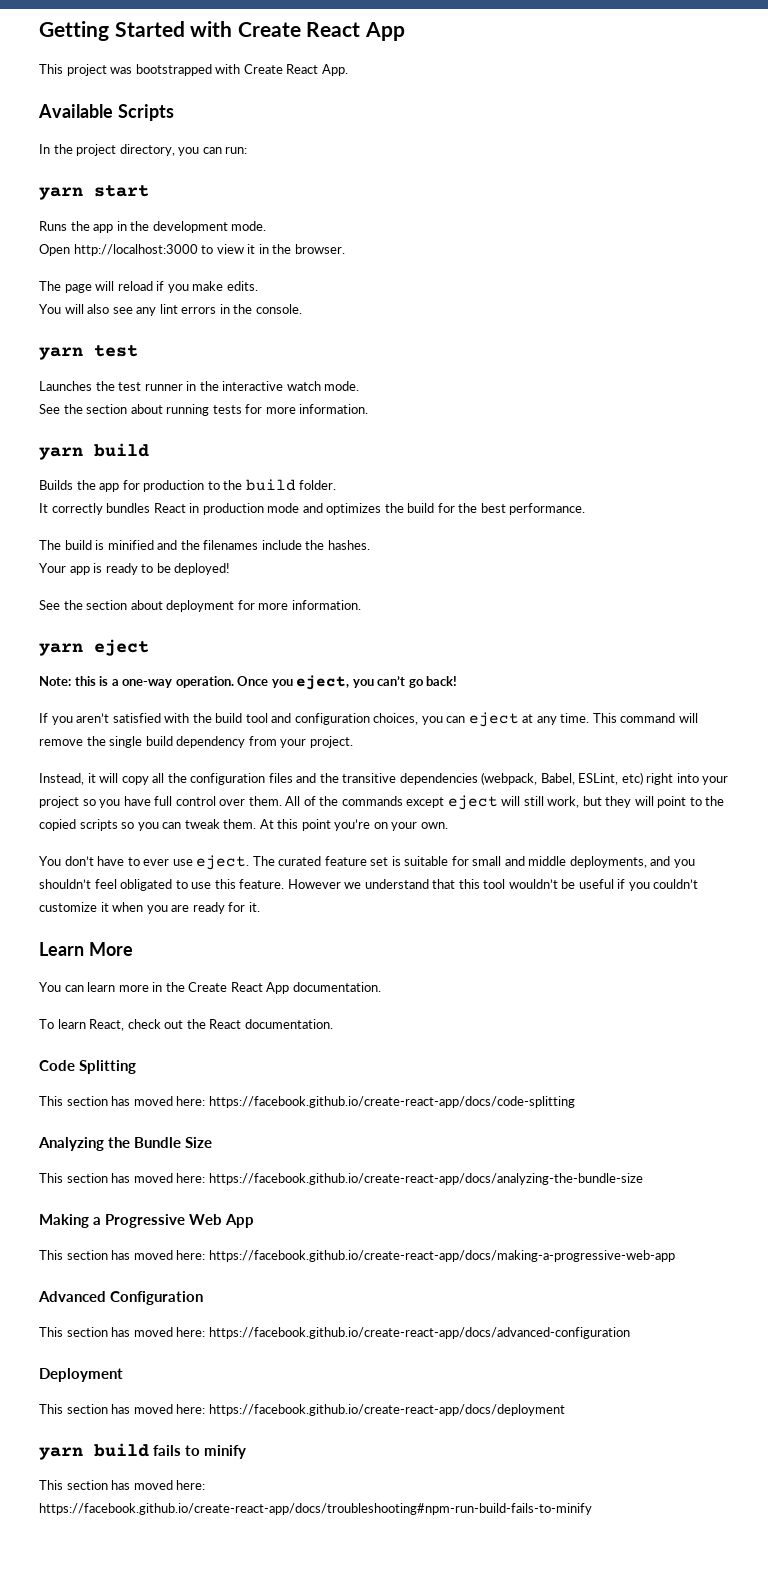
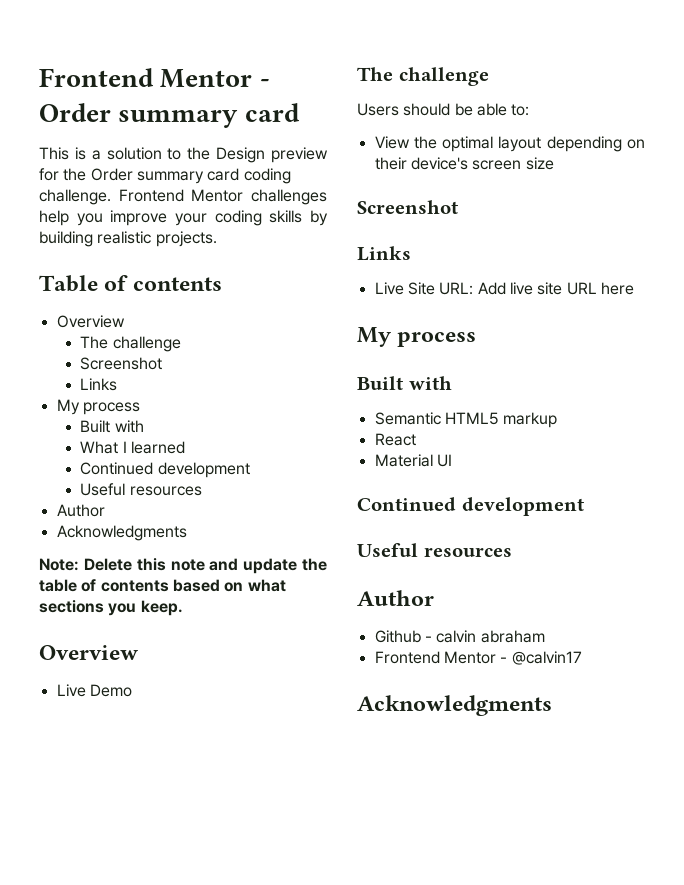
[39,21,405,41] [39,64,348,76] [38,104,174,121] [39,144,248,156] [39,185,149,200] [39,221,267,233] [39,244,345,256] [39,281,258,293] [39,304,302,316] [39,345,138,360] [39,381,360,391] [39,404,369,416] [39,443,149,460] [39,479,337,492] [39,503,586,515] [39,540,370,550] [39,563,231,575] [39,600,361,612] [39,639,149,656] [39,675,458,690] [39,712,698,727] [39,736,353,748] [39,772,729,785] [39,795,725,810] [39,819,448,831] [39,855,695,870] [39,879,699,891] [39,902,260,914] [39,942,133,956] [39,982,381,994] [39,1019,333,1031] [39,1060,137,1074] [39,1096,575,1108] [38,1137,213,1151] [39,1173,643,1185] [39,1214,255,1228] [39,1250,675,1262] [38,1291,204,1305] [39,1327,630,1339] [39,1368,123,1382] [39,1404,565,1416] [39,1443,247,1460] [39,1480,206,1490] [39,1503,592,1515] Getting Started with Create React App // This project was bootstrapped with Create React App. // Available Scripts // In the project directory, you can run: // yarn start // Runs the app in the development mode. // Open http://localhost:3000 to view it in the browser. // The page will reload if you make edits. // You will also see any lint errors in the console. // yarn test // Launches the test runner in the interactive watch mode. // See the section about running tests for more information. // yarn build // Builds the app for production to the build folder. // It correctly bundles React in production mode and optimizes the build for the best performance. // The build is minified and the filenames include the hashes. // Your app is ready to be deployed! // See the section about deployment for more information. // yarn eject // Note: this is a one-way operation. Once you eject, you can’t go back! // If you aren’t satisfied with the build tool and configuration choices, you can eject at any time. This command will remove the single build dependency from your project. // Instead, it will copy all the configuration files and the transitive dependencies (webpack, Babel, ESLint, etc) right into your project so you have full control over them. All of the commands except eject will still work, but they will point to the copied scripts so you can tweak them. At this point you’re on your own. // You don’t have to ever use eject. The curated feature set is suitable for small and middle deployments, and you shouldn’t feel obligated to use this feature. However we understand that this tool wouldn’t be useful if you couldn’t customize it when you are ready for it. // Learn More // You can learn more in the Create React App documentation. // To learn React, check out the React documentation. // Code Splitting // This section has moved here: https://facebook.github.io/create-react-app/docs/code-splitting // Analyzing the Bundle Size // This section has moved here: https://facebook.github.io/create-react-app/docs/analyzing-the-bundle-size // Making a Progressive Web App // This section has moved here: https://facebook.github.io/create-react-app/docs/making-a-progressive-web-app // Advanced Configuration // This section has moved here: https://facebook.github.io/create-react-app/docs/advanced-configuration // Deployment // This section has moved here: https://facebook.github.io/create-react-app/docs/deployment // yarn build fails to minify // This section has moved here: https://facebook.github.io/create-react-app/docs/troubleshooting#npm-run-build-fails-to-minify -> [39,68,270,88] [39,103,300,128] [39,147,328,163] [39,168,291,184] [39,189,328,205] [39,210,328,226] [39,231,217,247] [39,275,222,292] [56,315,125,328] [80,336,181,352] [80,357,163,370] [80,378,118,391] [56,399,140,415] [80,420,144,433] [80,441,185,454] [80,462,250,478] [80,483,202,496] [56,504,105,517] [56,525,187,541] [39,558,327,574] [39,579,286,592] [39,600,183,616] [39,645,139,660] [56,684,132,697] [357,67,489,86] [357,103,530,116] [374,136,645,152] [374,157,554,170] [357,200,458,214] [357,246,411,261] [374,282,634,295] [357,327,477,347] [357,376,452,390] [374,412,558,428] [374,433,416,446] [374,454,452,467] [357,497,584,516] [357,543,512,557] [357,590,434,606] [374,630,545,643] [374,651,582,665] [357,695,552,716] Frontend Mentor - Order summary card // This is a solution to the Design preview for the Order summary card coding challenge. Frontend Mentor challenges help you improve your coding skills by building realistic projects. // Table of contents // Overview // The challenge // Screenshot // Links // My process // Built with // What I learned // Continued development // Useful resources // Author // Acknowledgments // Note: Delete this note and update the table of contents based on what sections you keep. // Overview // Live Demo // The challenge // Users should be able to: // View the optimal layout depending on their device's screen size // Screenshot // Links // Live Site URL: Add live site URL here // My process // Built with // Semantic HTML5 markup // React // Material UI // Continued development // Useful resources // Author // Github - calvin abraham // Frontend Mentor - @calvin17 // Acknowledgments

